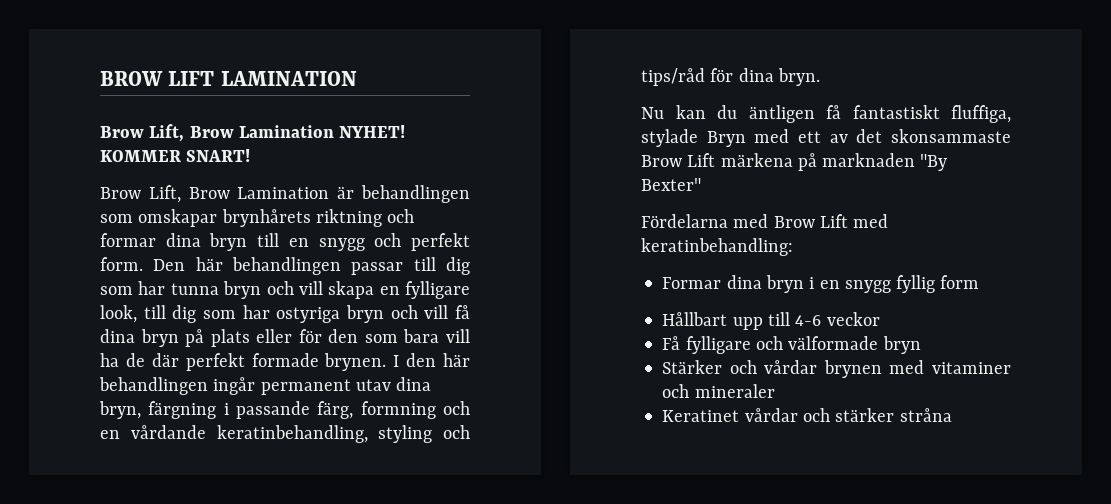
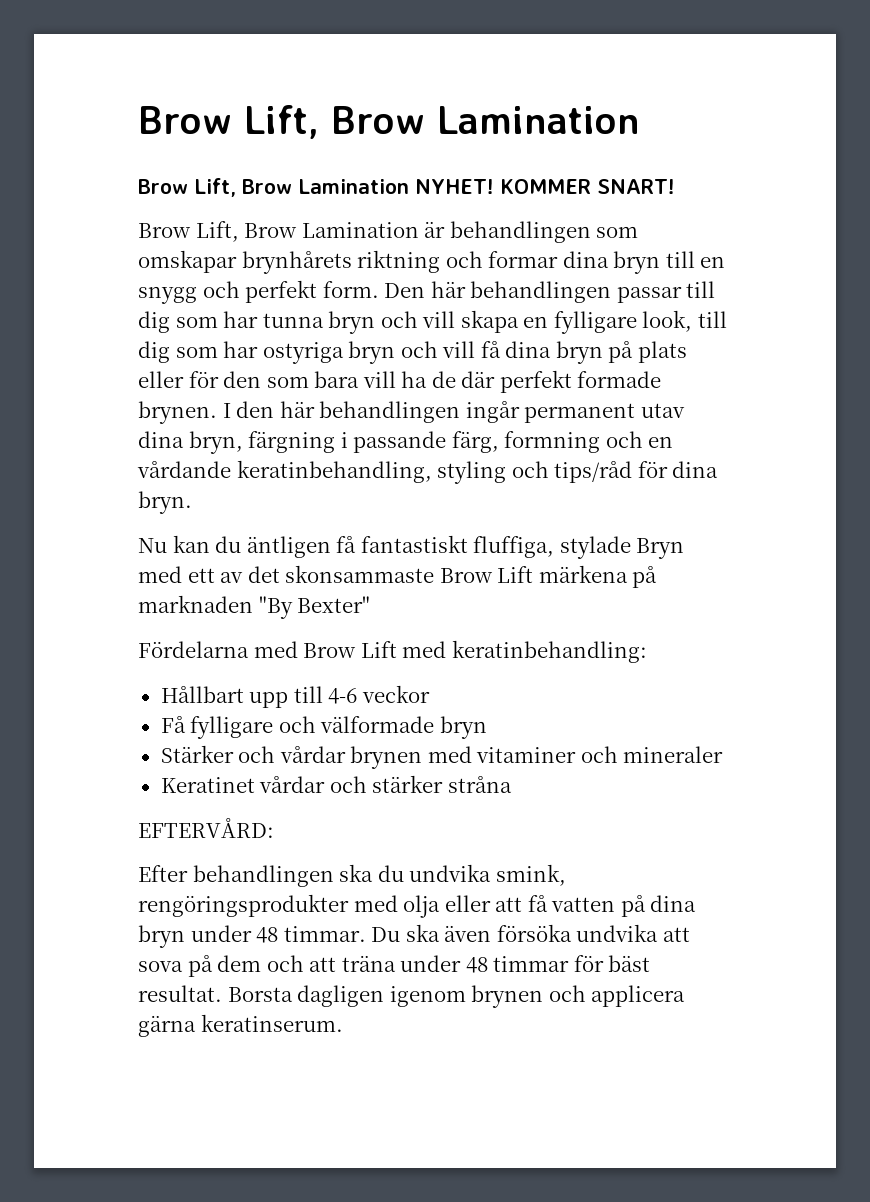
[100,71,357,86] BROW LIFT LAMINATION -> [138,105,640,139] Brow Lift, Brow Lamination
[662,275,980,293] // Formar dina bryn i en snygg fyllig form -> (647, 651) none
(952, 415) none -> [138,818,274,838] [138,864,566,887] [138,894,697,918] [138,924,690,948] [138,955,651,977] [138,985,686,1008] [138,1014,343,1037] // EFTERVÅRD: // Efter behandlingen ska du undvika smink, rengöringsprodukter med olja eller att få vatten på dina bryn under 48 timmar. Du ska även försöka undvika att sova på dem och att träna under 48 timmar för bäst resultat. Borsta dagligen igenom brynen och applicera gärna keratinserum.

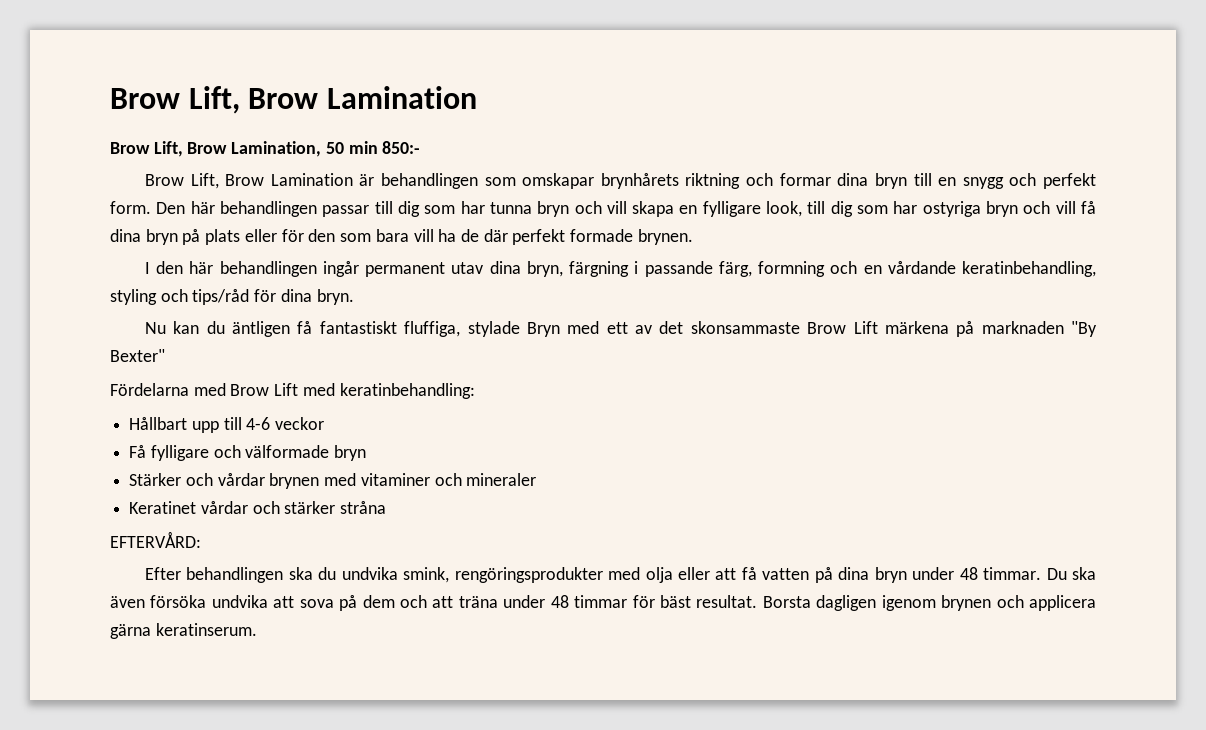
[298,179,675,194] Lamination NYHET! KOMMER SNART! -> [231,141,421,157] Lamination, 50 min 850:-
(217, 412) none -> (693, 237) //

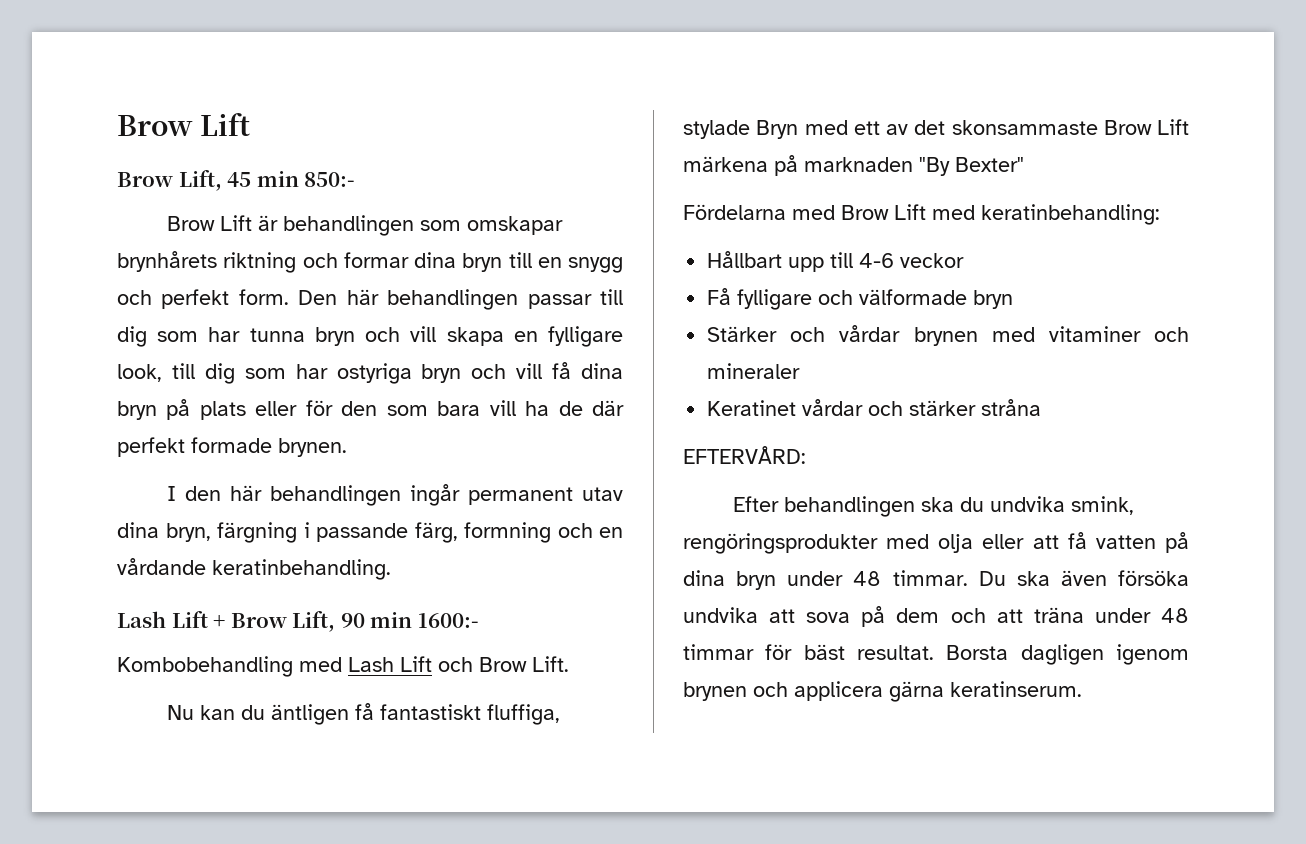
[110,86,477,114] [110,141,344,157] Brow Lift, Brow Lamination // Brow Lift, Brow Lamination, 50 -> [117,113,250,136] [117,170,252,191] Brow Lift // Brow Lift, 45
[190,173,353,189] Lift, Brow Lamination -> [219,215,252,231] Lift
[961,261,1096,277] [110,289,354,305] keratinbehandling, styling och tips/råd för dina bryn. -> [212,559,391,580] [117,611,479,632] [117,656,569,677] keratinbehandling. // Lash Lift + Brow Lift, 90 min 1600:- // Kombobehandling med Lash Lift och Brow Lift.

